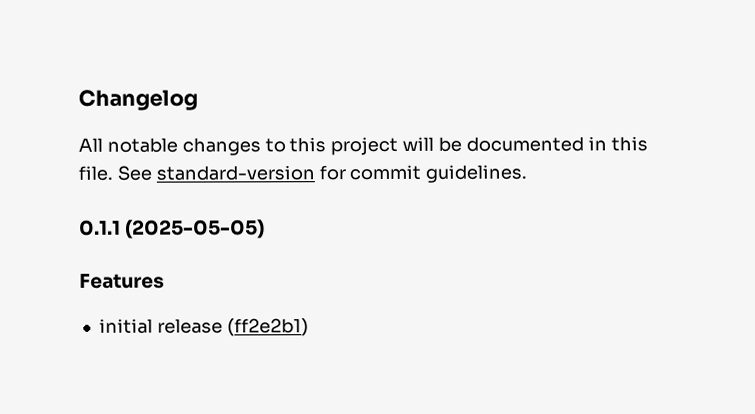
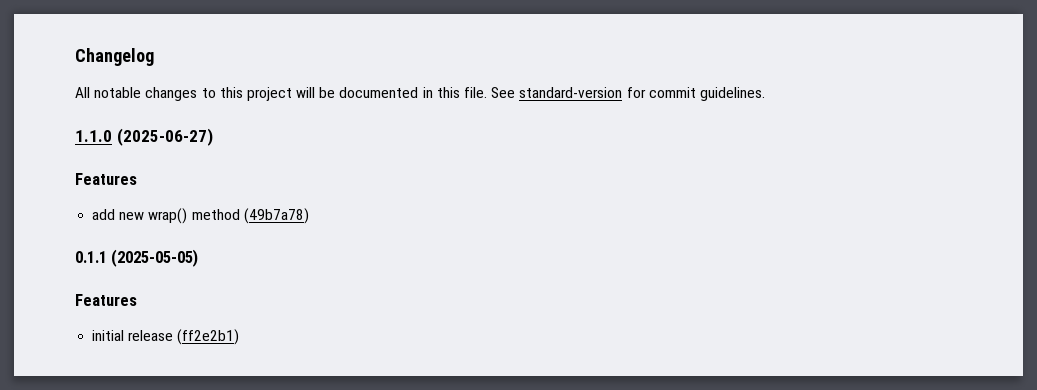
(528, 173) none -> [75,128,213,146] [75,173,137,185] [92,208,309,224] // 1.1.0 (2025-06-27) // Features // add new wrap() method (49b7a78)

